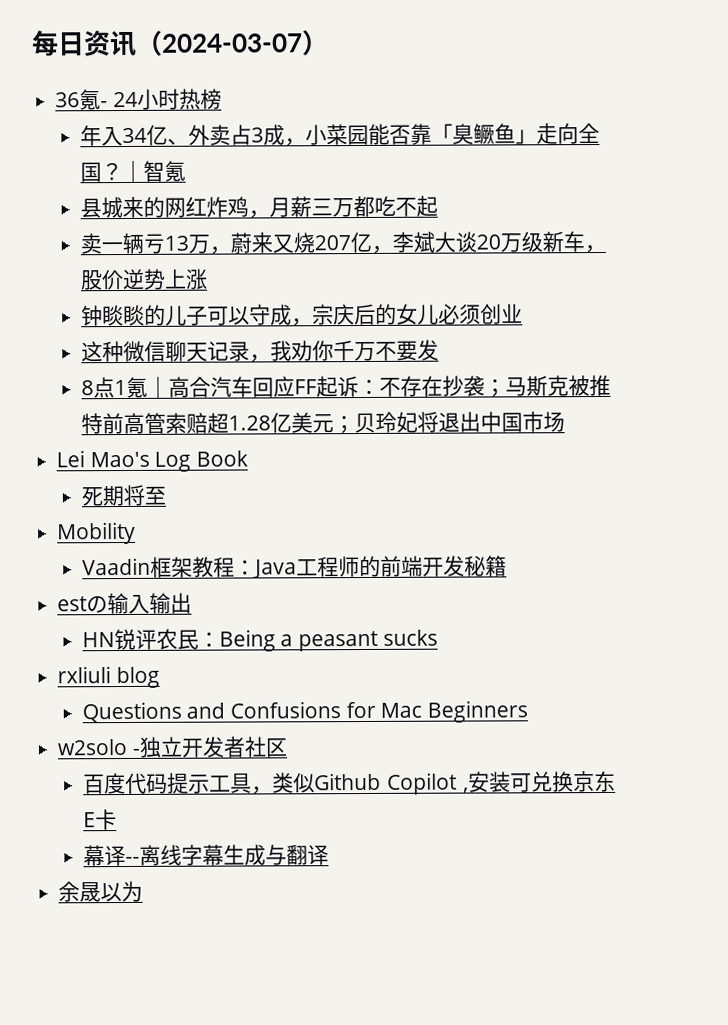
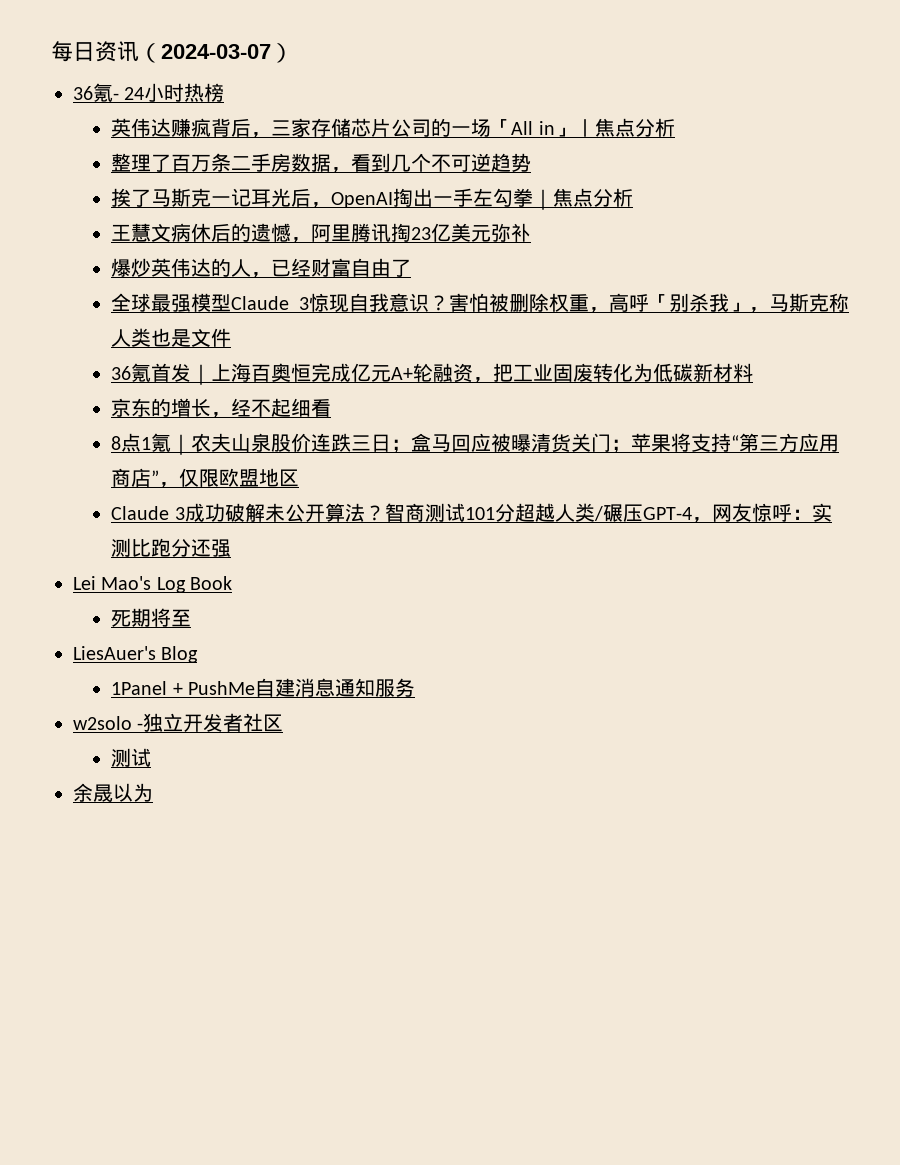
[79,123,600,147] [79,160,186,183] [79,195,438,219] [79,231,606,255] [79,268,208,291] [80,303,523,327] [80,339,439,363] [80,374,611,399] [80,411,565,435] 年入34亿、外卖占3成，小菜园能否靠「臭鳜鱼」走向全国？｜智氪 // 县城来的网红炸鸡，月薪三万都吃不起 // 卖一辆亏13万，蔚来又烧207亿，李斌大谈20万级新车，股价逆势上涨 // 钟睒睒的儿子可以守成，宗庆后的女儿必须创业 // 这种微信聊天记录，我劝你千万不要发 // 8点1氪｜高合汽车回应FF起诉：不存在抄袭；马斯克被推特前高管索赔超1.28亿美元；贝玲妃将退出中国市场 -> [111,118,675,138] [111,153,532,173] [111,188,634,210] [111,223,532,243] [111,258,412,278] [111,293,849,313] [111,328,232,347] [111,363,754,385] [111,398,332,418] [111,433,840,455] [111,468,300,488] [111,503,832,523] [111,538,232,557] 英伟达赚疯背后，三家存储芯片公司的一场「All in」丨焦点分析 // 整理了百万条二手房数据，看到几个不可逆趋势 // 挨了马斯克一记耳光后，OpenAI掏出一手左勾拳｜焦点分析 // 王慧文病休后的遗憾，阿里腾讯掏23亿美元弥补 // 爆炒英伟达的人，已经财富自由了 // 全球最强模型Claude 3惊现自我意识？害怕被删除权重，高呼「别杀我」，马斯克称人类也是文件 // 36氪首发｜上海百奥恒完成亿元A+轮融资，把工业固废转化为低碳新材料 // 京东的增长，经不起细看 // 8点1氪｜农夫山泉股价连跌三日；盒马回应被曝清货关门；苹果将支持“第三方应用商店”，仅限欧盟地区 // Claude 3成功破解未公开算法？智商测试101分超越人类/碾压GPT-4，网友惊呼：实测比跑分还强
[57,521,137,545] [81,555,507,579] [57,592,193,615] [81,628,438,652] [57,666,160,689] [81,700,528,723] Mobility // Vaadin框架教程：Java工程师的前端开发秘籍 // estの输入输出 // HN锐评农民：Being a peasant sucks // rxliuli blog // Questions and Confusions for Mac Beginners -> [73,646,199,663] [111,678,415,697] LiesAuer's Blog // 1Panel + PushMe自建消息通知服务
[82,770,616,795] [82,809,117,831] [82,844,329,867] 百度代码提示工具，类似Github Copilot ,安装可兑换京东E卡 // 幕译--离线字幕生成与翻译 -> [111,748,152,767] 测试

